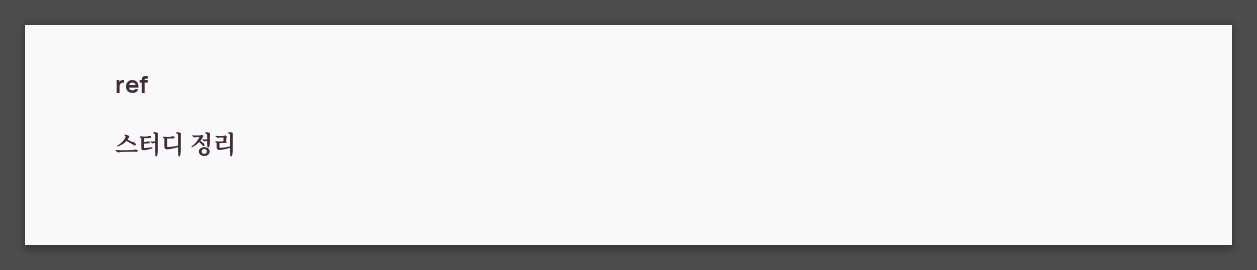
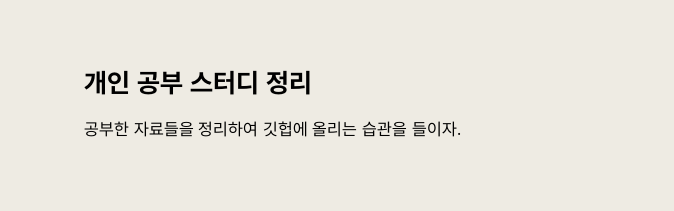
[115,76,148,93] ref // -> [84,70,184,95] 개인 공부
(237, 144) none -> [84,121,461,137] // 공부한 자료들을 정리하여 깃헙에 올리는 습관을 들이자.

